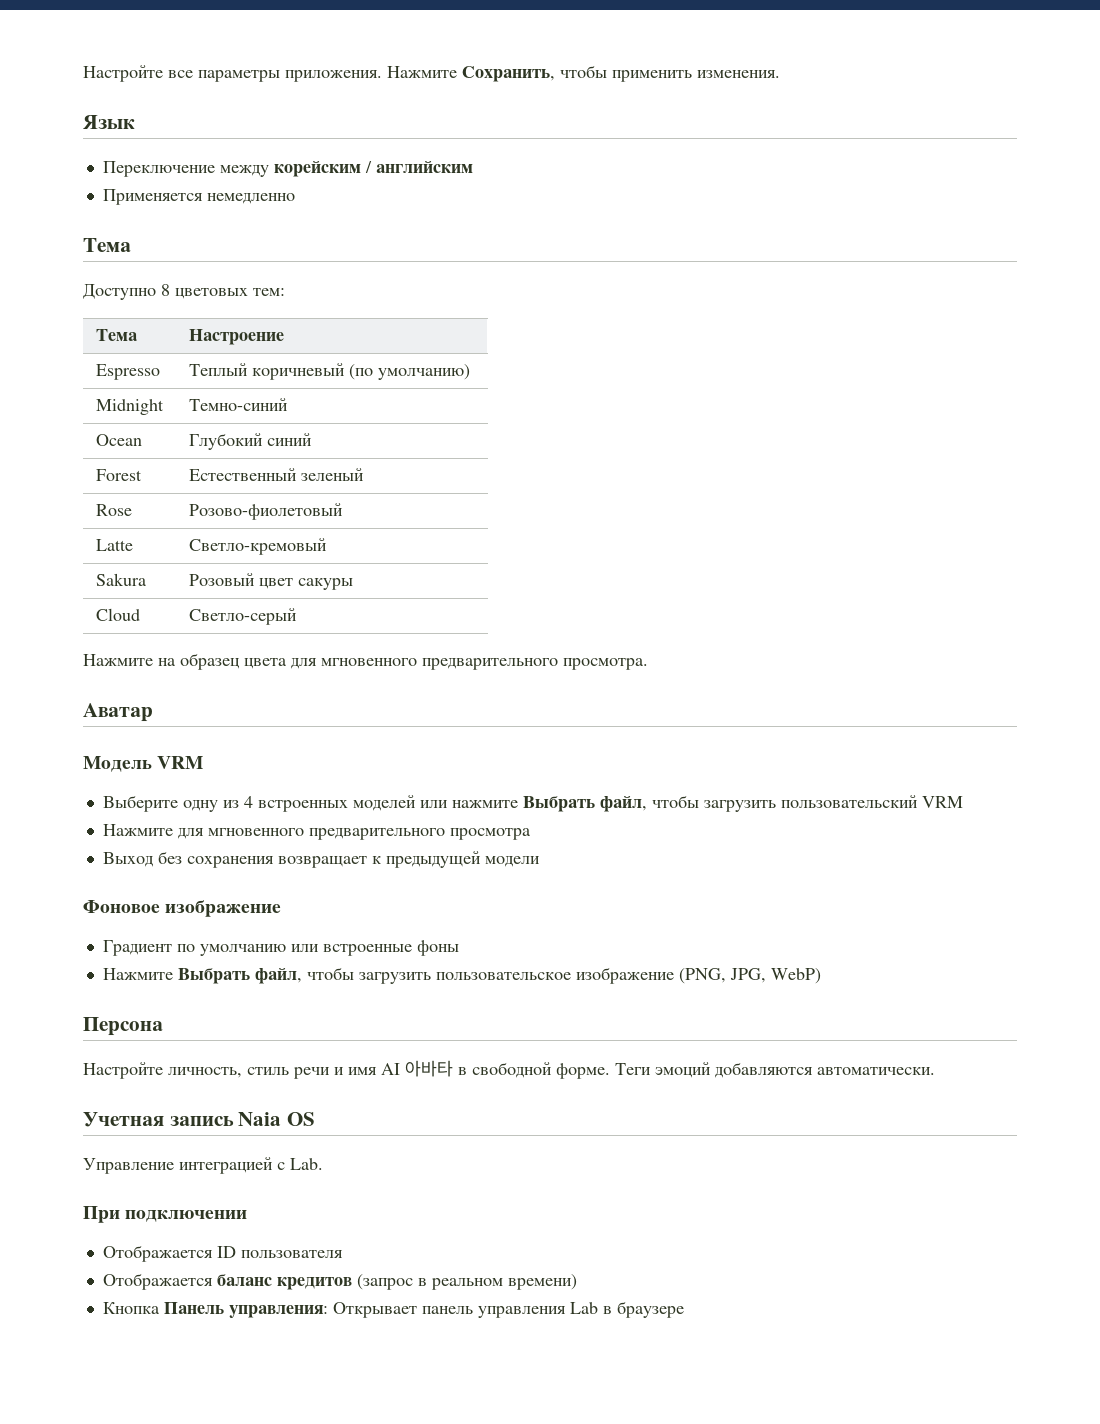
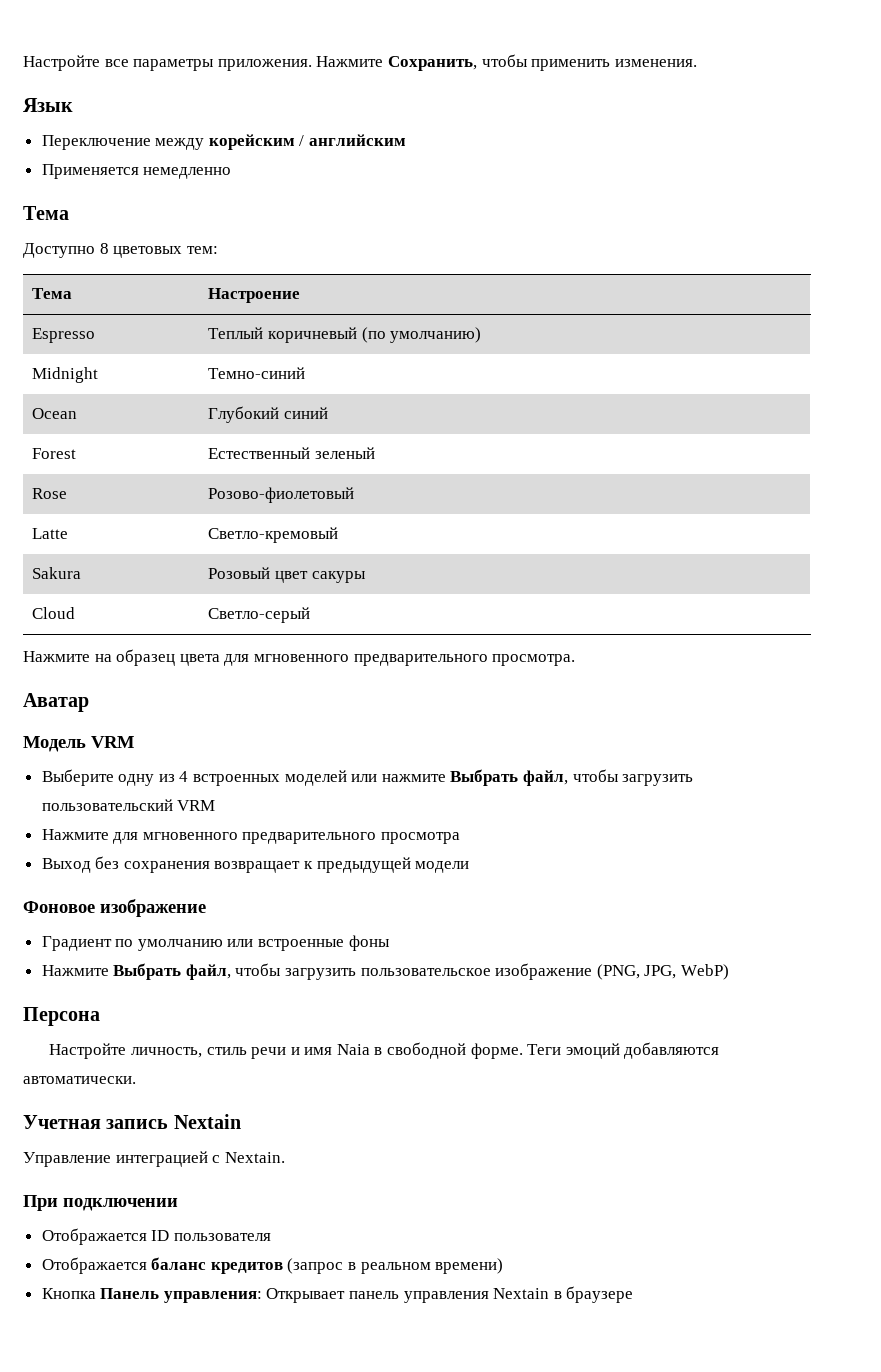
[381,1060,453,1077] AI 아바타 -> [336,1044,370,1055] Naia
[238,1112,316,1126] Naia OS -> [173,1114,241,1129] Nextain
[290,1158,323,1170] Lab. -> [224,1152,285,1163] Nextain.
[569,1302,598,1314] Lab -> [493,1288,550,1299] Nextain

